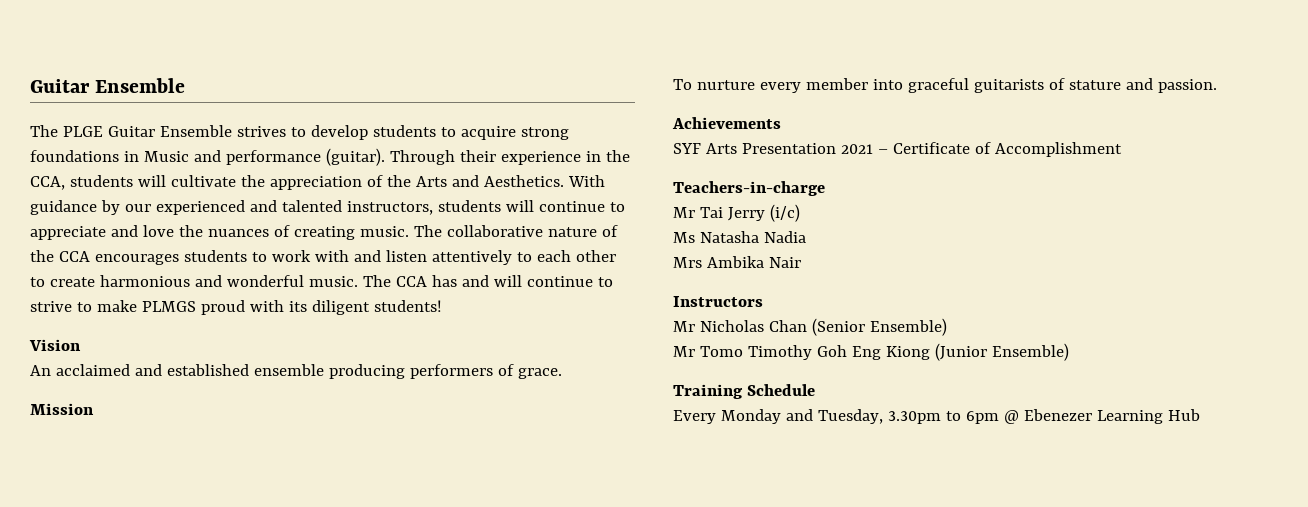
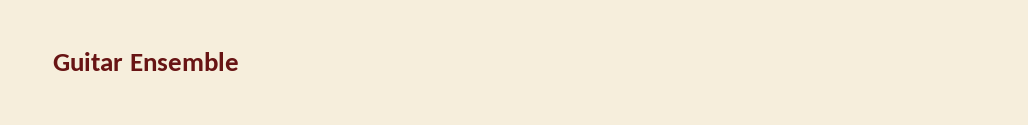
[30,78,186,93] [30,125,569,140] [30,148,630,166] [30,175,605,190] [30,200,625,215] [30,225,618,240] [30,250,616,265] [30,275,613,287] [30,300,442,315] [29,339,81,351] [30,364,562,379] [30,403,94,415] [673,78,1217,93] [672,117,781,129] [673,142,1122,157] [673,181,825,196] [673,204,800,222] [673,231,806,243] [673,256,801,268] [673,296,763,307] [673,318,947,336] [673,343,1069,361] [673,384,815,399] [673,409,1200,424] Guitar Ensemble // The PLGE Guitar Ensemble strives to develop students to acquire strong foundations in Music and performance (guitar). Through their experience in the CCA, students will cultivate the appreciation of the Arts and Aesthetics. With guidance by our experienced and talented instructors, students will continue to appreciate and love the nuances of creating music. The collaborative nature of the CCA encourages students to work with and listen attentively to each other to create harmonious and wonderful music. The CCA has and will continue to strive to make PLMGS proud with its diligent students! // Vision // An acclaimed and established ensemble producing performers of grace. // Mission // To nurture every member into graceful guitarists of stature and passion. // Achievements // SYF Arts Presentation 2021 – Certificate of Accomplishment // Teachers-in-charge // Mr Tai Jerry (i/c) // Ms Natasha Nadia // Mrs Ambika Nair // Instructors // Mr Nicholas Chan (Senior Ensemble) // Mr Tomo Timothy Goh Eng Kiong (Junior Ensemble) // Training Schedule // Every Monday and Tuesday, 3.30pm to 6pm @ Ebenezer Learning Hub -> [53,52,240,71] Guitar Ensemble

